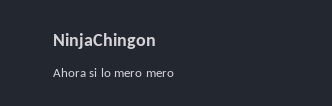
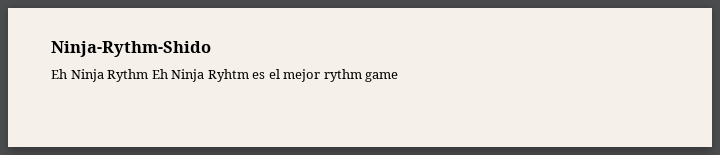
[53,33,156,49] [53,68,174,77] NinjaChingon // Ahora si lo mero mero -> [51,41,211,57] [51,69,399,82] Ninja-Rythm-Shido // Eh Ninja Rythm Eh Ninja Ryhtm es el mejor rythm game

